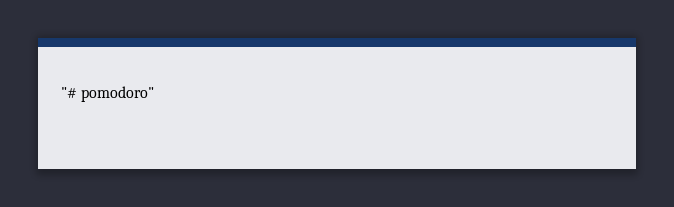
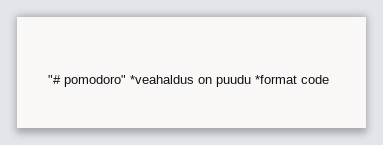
(155, 94) none -> [130,75,329,87] *veahaldus on puudu *format code

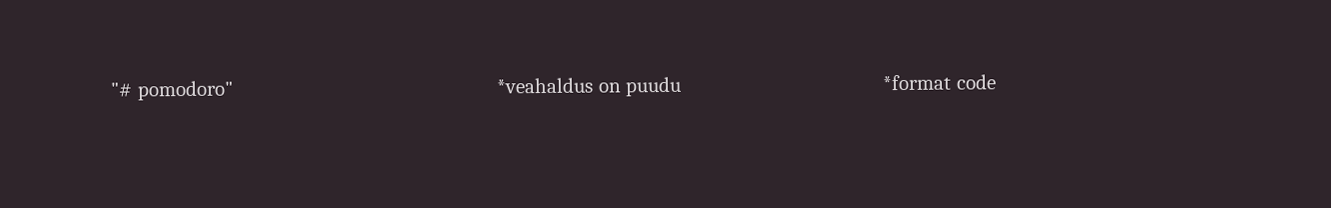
(126, 81) none -> (233, 90) //
(251, 81) none -> (682, 86) //

